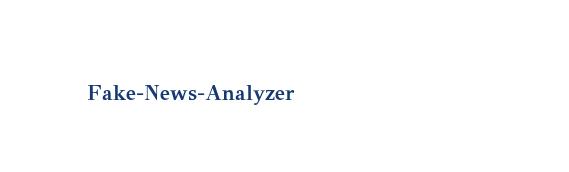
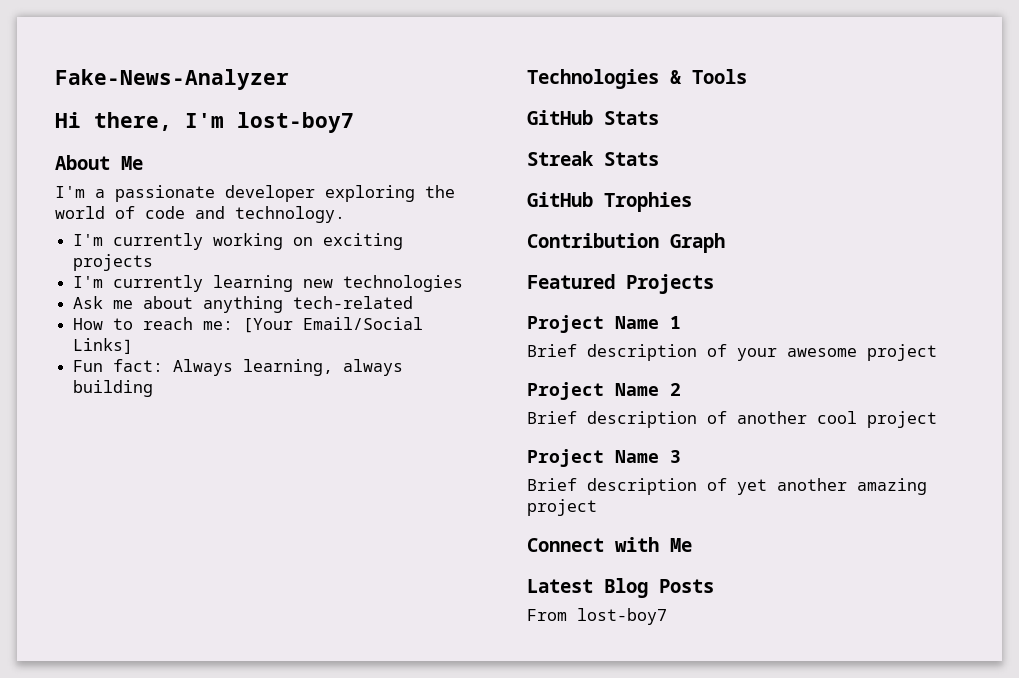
(295, 95) none -> [55,112,354,133] [55,155,143,170] [55,185,455,202] [55,206,345,223] [73,233,404,250] [73,254,154,271] [73,275,464,292] [73,296,414,313] [73,317,424,333] [73,338,134,354] [73,359,404,376] [73,380,154,397] [527,69,747,89] [527,110,659,125] [527,151,659,166] [527,192,692,212] [527,233,725,253] [527,274,714,294] [527,315,681,333] [527,344,937,361] [527,382,681,400] [527,411,937,428] [527,449,681,467] [527,478,927,495] [527,499,597,516] [527,537,692,552] [527,578,714,598] [527,608,667,625] // Hi there, I'm lost-boy7 // About Me // I'm a passionate developer exploring the world of code and technology. // I'm currently working on exciting projects // I'm currently learning new technologies // Ask me about anything tech-related // How to reach me: [Your Email/Social Links] // Fun fact: Always learning, always building // Technologies & Tools // GitHub Stats // Streak Stats // GitHub Trophies // Contribution Graph // Featured Projects // Project Name 1 // Brief description of your awesome project // Project Name 2 // Brief description of another cool project // Project Name 3 // Brief description of yet another amazing project // Connect with Me // Latest Blog Posts // From lost-boy7

